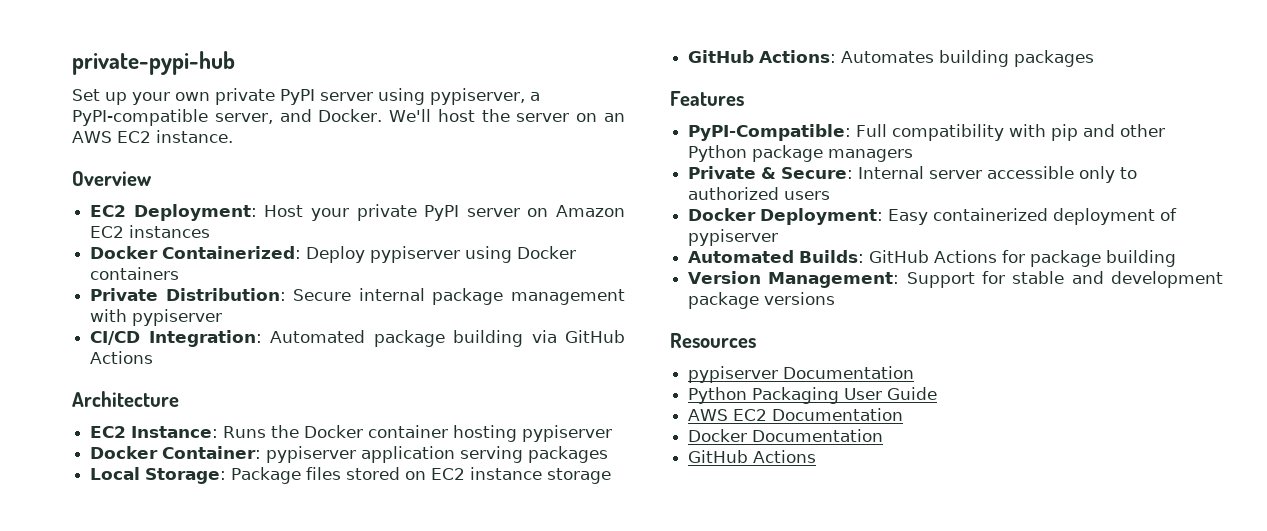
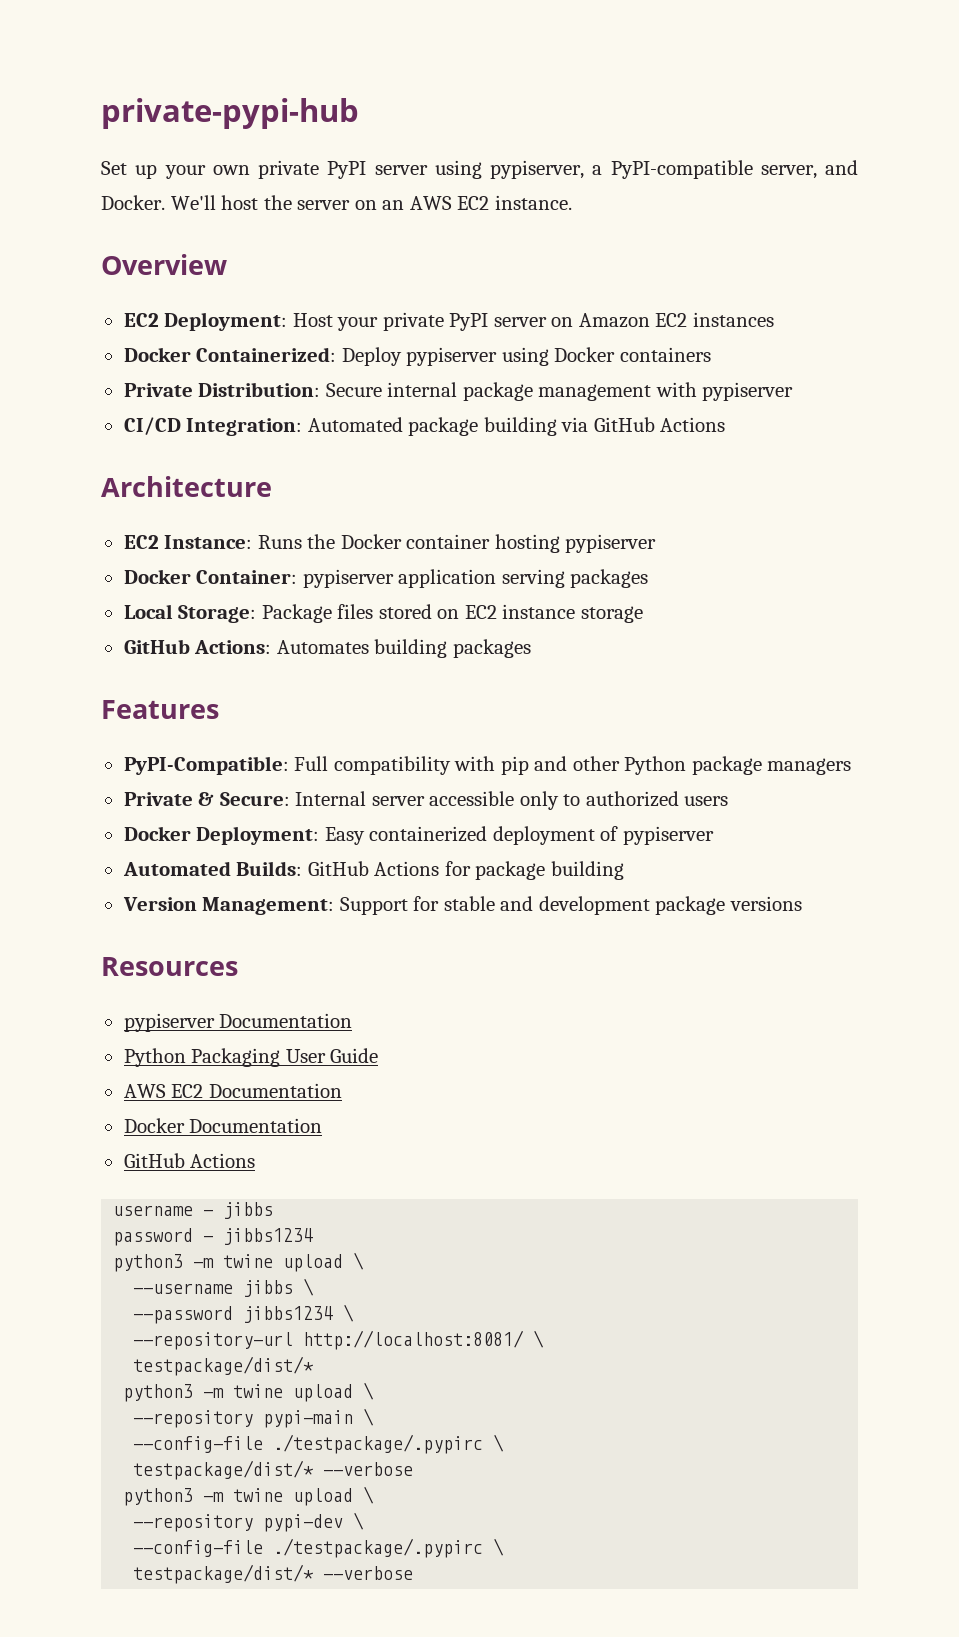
(817, 456) none -> [113,1202,274,1219] [113,1228,314,1246] [113,1252,365,1272] [133,1278,315,1297] [133,1304,355,1324] [133,1330,545,1350] [133,1356,315,1376] [123,1382,375,1402] [133,1408,375,1428] [133,1434,505,1454] [133,1460,414,1480] [123,1486,375,1506] [133,1512,365,1532] [133,1538,505,1558] [133,1564,414,1584] // username - jibbs // password - jibbs1234 // python3 -m twine upload \ // --username jibbs \ // --password jibbs1234 \ // --repository-url http://localhost:8081/ \ // testpackage/dist/* // python3 -m twine upload \ // --repository pypi-main \ // --config-file ./testpackage/.pypirc \ // testpackage/dist/* --verbose // python3 -m twine upload \ // --repository pypi-dev \ // --config-file ./testpackage/.pypirc \ // testpackage/dist/* --verbose

